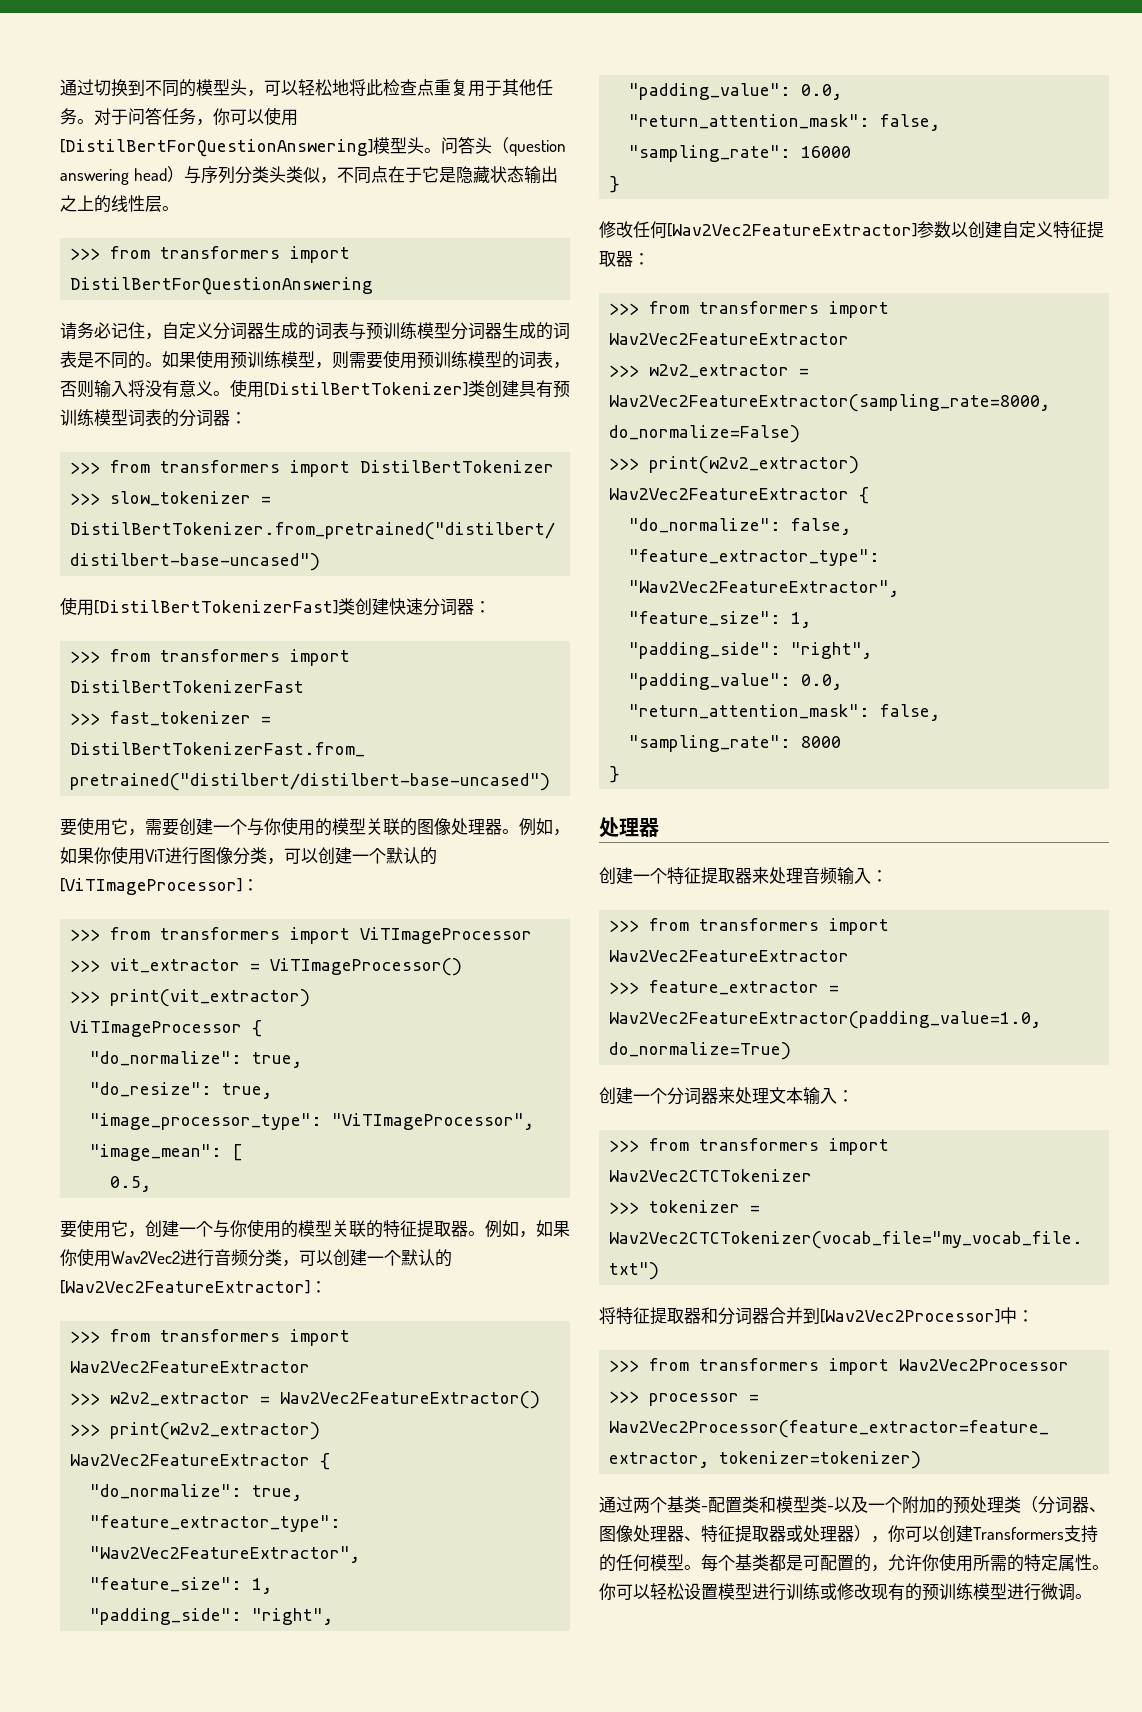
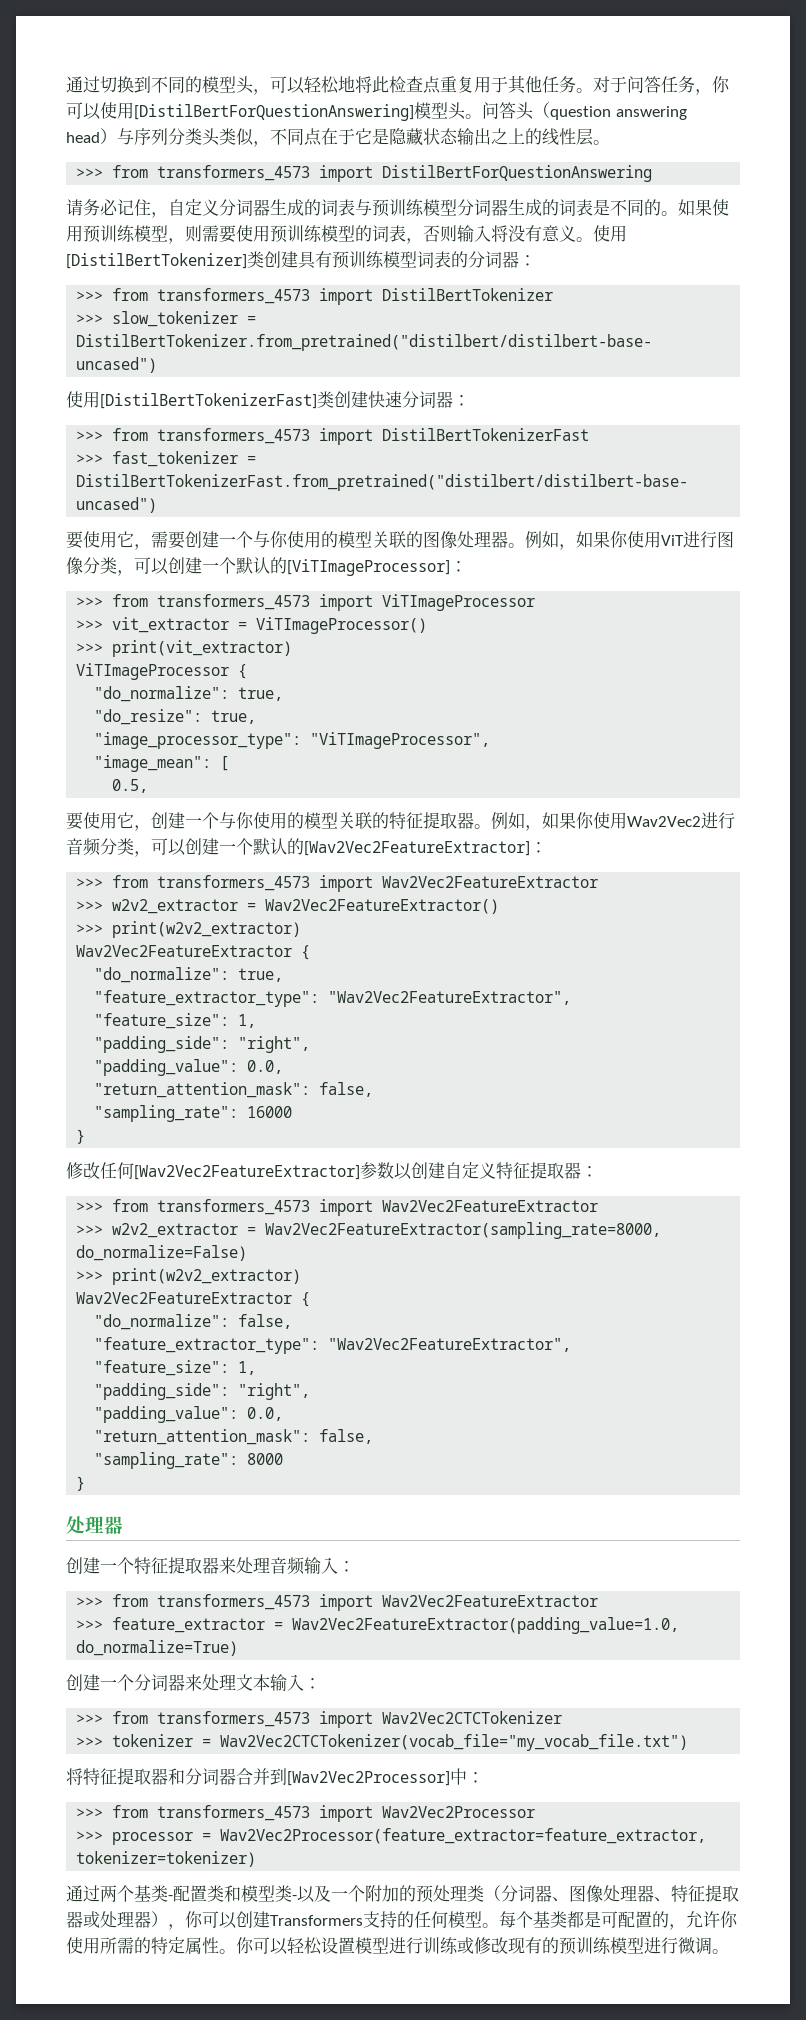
[160,246,281,259] transformers -> [157,165,311,181] transformers_4573
[160,460,281,473] transformers -> [157,288,311,304] transformers_4573
[160,649,281,662] transformers -> [157,428,311,444] transformers_4573
[160,927,281,940] transformers -> [157,594,311,610] transformers_4573
[160,1329,281,1342] transformers -> [157,875,311,891] transformers_4573
[699,301,820,314] transformers -> [157,1199,311,1215] transformers_4573
[699,918,820,931] transformers -> [157,1594,311,1610] transformers_4573
[699,1138,820,1151] transformers -> [157,1711,311,1727] transformers_4573
[699,1358,820,1371] transformers -> [157,1805,311,1821] transformers_4573

